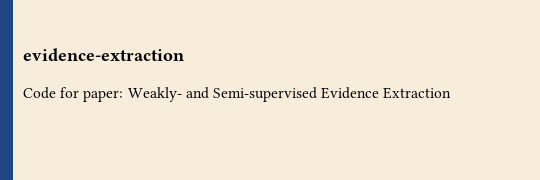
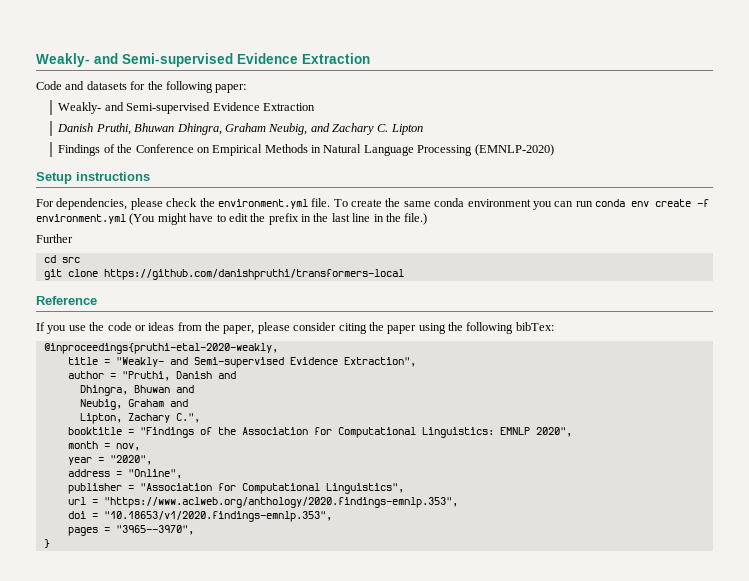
[23,48,184,61] [23,87,452,102] evidence-extraction // Code for paper: Weakly- and Semi-supervised Evidence Extraction -> [36,53,370,67] [36,81,247,93] [58,102,315,114] [57,123,423,135] [58,144,554,156] [36,172,150,184] [36,198,709,210] [36,213,428,225] [36,234,73,243] [43,255,80,263] [43,269,404,280] [36,296,97,305] [36,322,554,334] [43,343,278,354] [67,357,416,368] [67,371,236,381] [79,385,194,396] [79,399,188,410] [79,413,200,424] [67,427,572,438] [67,441,140,451] [67,455,152,465] [67,469,182,479] [67,483,404,494] [67,497,458,508] [67,511,332,522] [67,525,194,536] [43,539,50,548] Weakly- and Semi-supervised Evidence Extraction // Code and datasets for the following paper: // Weakly- and Semi-supervised Evidence Extraction // Danish Pruthi, Bhuwan Dhingra, Graham Neubig, and Zachary C. Lipton // Findings of the Conference on Empirical Methods in Natural Language Processing (EMNLP-2020) // Setup instructions // For dependencies, please check the environment.yml file. To create the same conda environment you can run conda env create -f environment.yml (You might have to edit the prefix in the last line in the file.) // Further // cd src // git clone https://github.com/danishpruthi/transformers-local // Reference // If you use the code or ideas from the paper, please consider citing the paper using the following bibTex: // @inproceedings{pruthi-etal-2020-weakly, // title = "Weakly- and Semi-supervised Evidence Extraction", // author = "Pruthi, Danish and // Dhingra, Bhuwan and // Neubig, Graham and // Lipton, Zachary C.", // booktitle = "Findings of the Association for Computational Linguistics: EMNLP 2020", // month = nov, // year = "2020", // address = "Online", // publisher = "Association for Computational Linguistics", // url = "https://www.aclweb.org/anthology/2020.findings-emnlp.353", // doi = "10.18653/v1/2020.findings-emnlp.353", // pages = "3965--3970", // }

